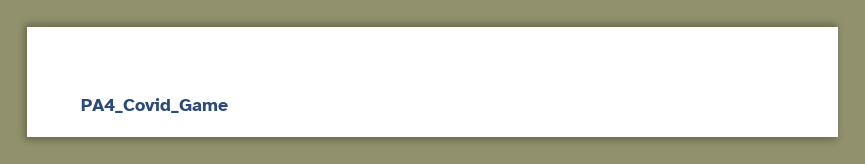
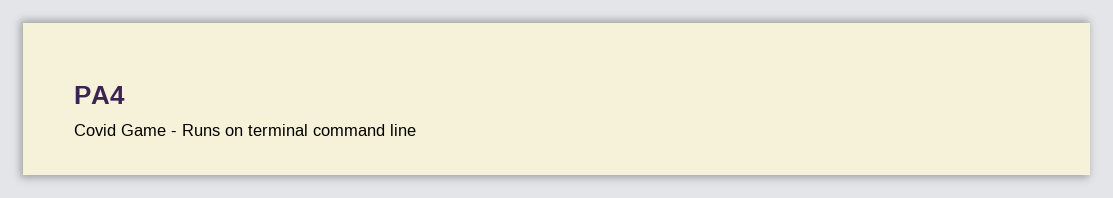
[81,98,228,113] PA4_Covid_Game -> [74,86,125,104] [74,124,416,136] PA4 // Covid Game - Runs on terminal command line

